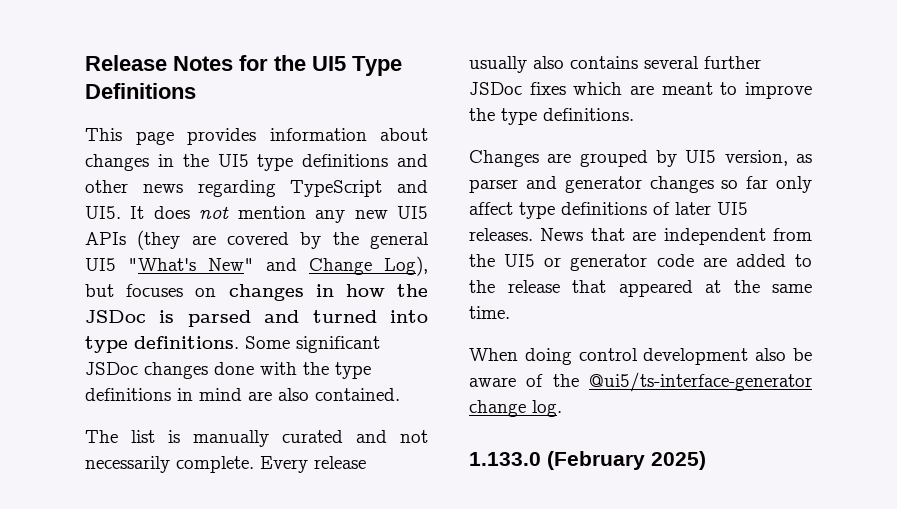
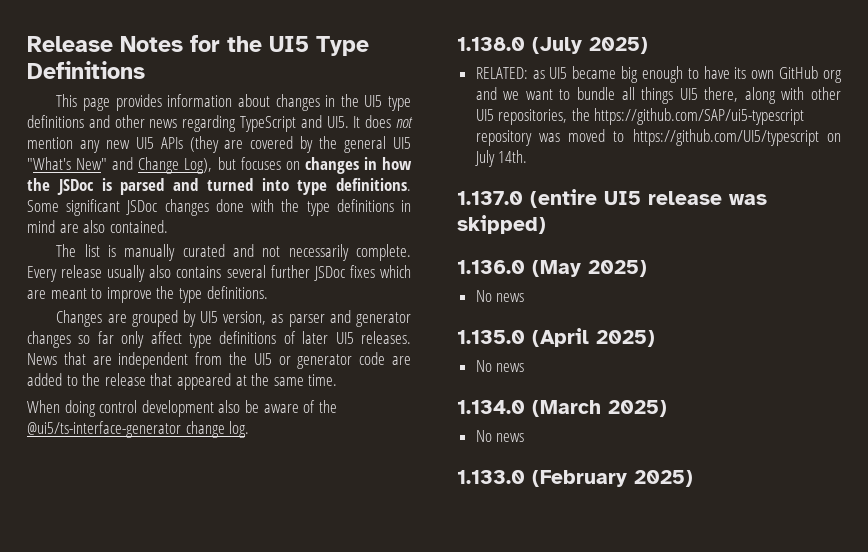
(562, 408) none -> [457,37,648,54] [475,66,843,83] [475,87,841,104] [475,108,805,125] [475,129,841,146] [474,150,528,167] [457,189,767,208] [457,215,546,234] [457,260,647,277] [475,290,525,302] [457,328,655,347] [475,360,525,372] [457,400,667,417] [475,430,525,442] // 1.138.0 (July 2025) // RELATED: as UI5 became big enough to have its own GitHub org and we want to bundle all things UI5 there, along with other UI5 repositories, the https://github.com/SAP/ui5-typescript repository was moved to https://github.com/UI5/typescript on July 14th. // 1.137.0 (entire UI5 release was skipped) // 1.136.0 (May 2025) // No news // 1.135.0 (April 2025) // No news // 1.134.0 (March 2025) // No news

